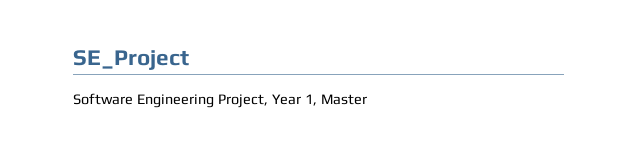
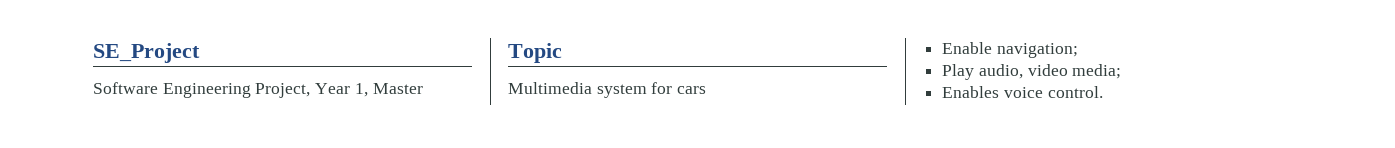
(367, 99) none -> [508,43,562,63] [508,82,707,98] [942,42,1078,58] [942,64,1122,80] [942,86,1103,98] // Topic // Multimedia system for cars // Enable navigation; // Play audio, video media; // Enables voice control.

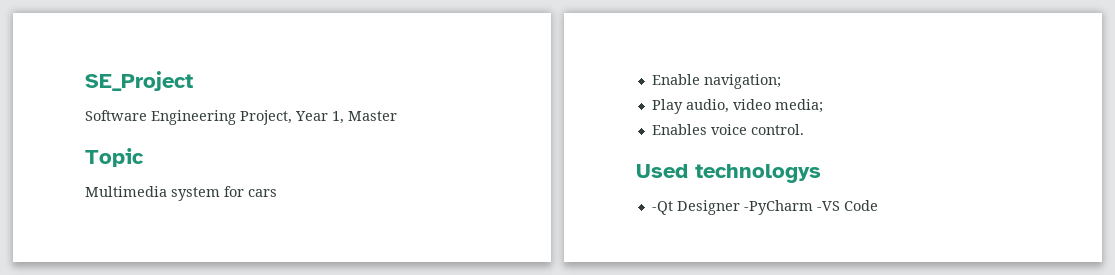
(1103, 92) none -> [636,164,821,183] [651,200,878,215] // Used technologys // -Qt Designer -PyCharm -VS Code

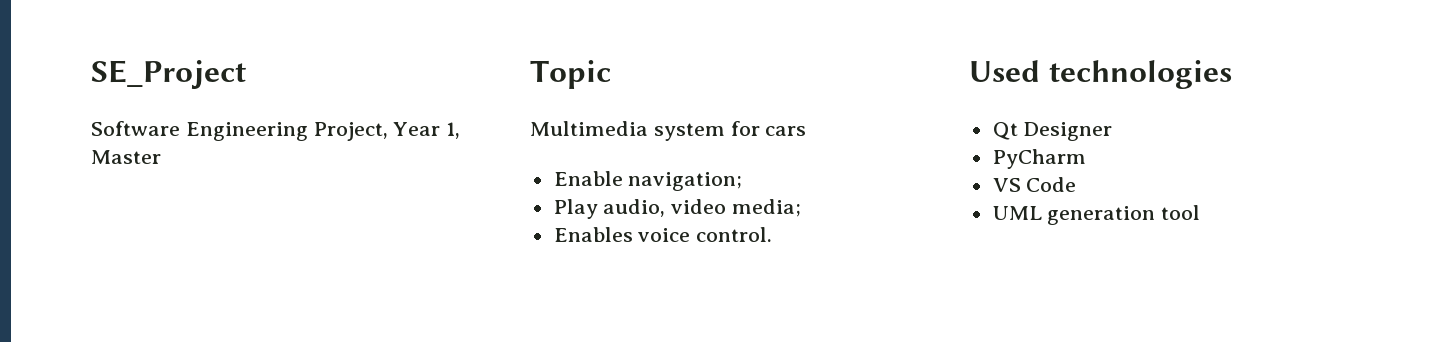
[695,164,821,183] [651,201,673,215] technologys // -Qt -> [1048,60,1232,89] [992,122,1018,140] technologies // Qt
[743,200,840,215] -PyCharm -VS -> [992,149,1086,169] [992,178,1021,192] // PyCharm // VS
(878, 205) none -> [992,205,1201,225] // UML generation tool

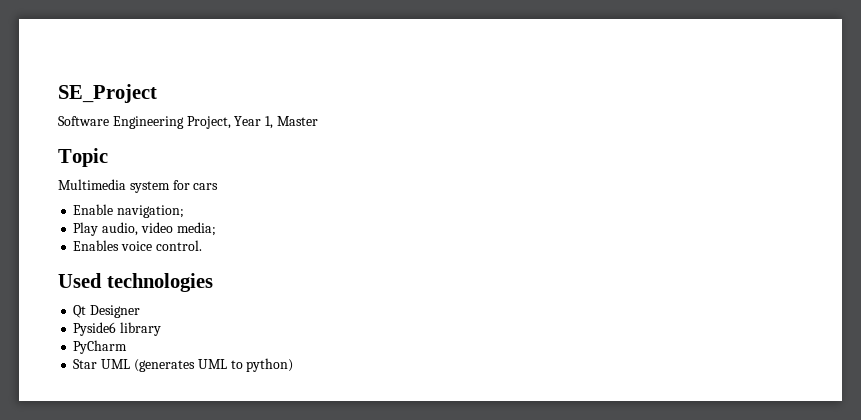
(1113, 131) none -> [73,322,162,336] // Pyside6 library
[992,177,1077,192] [992,205,1201,225] VS Code // UML generation tool -> [73,358,294,372] Star UML (generates UML to python)

